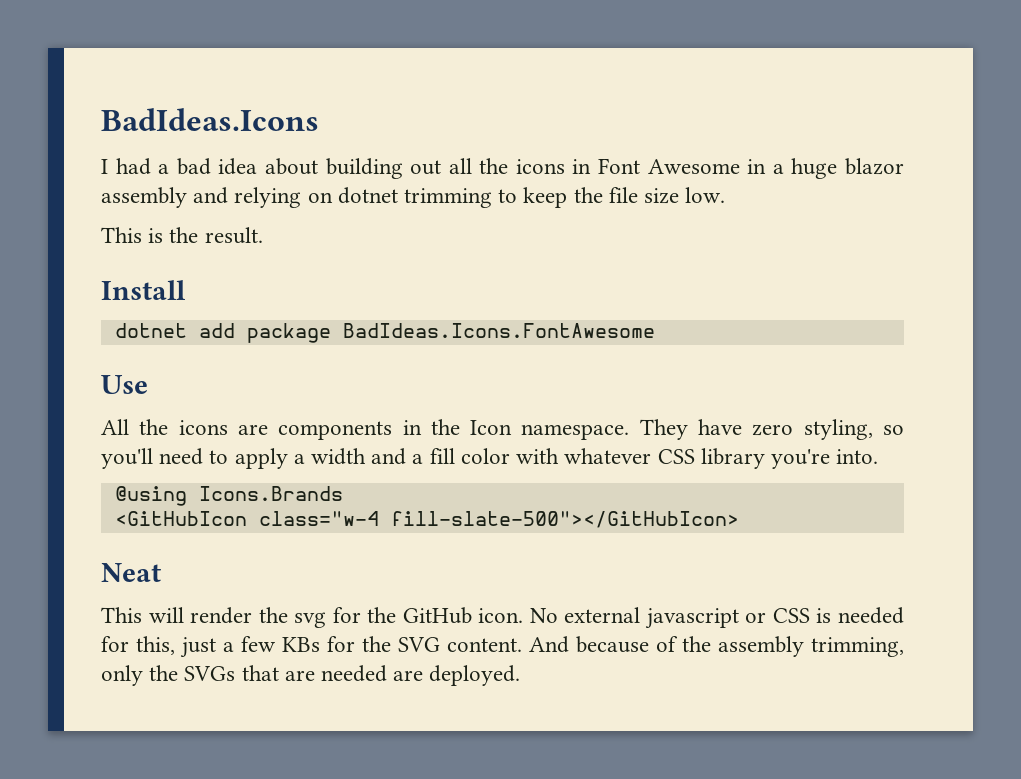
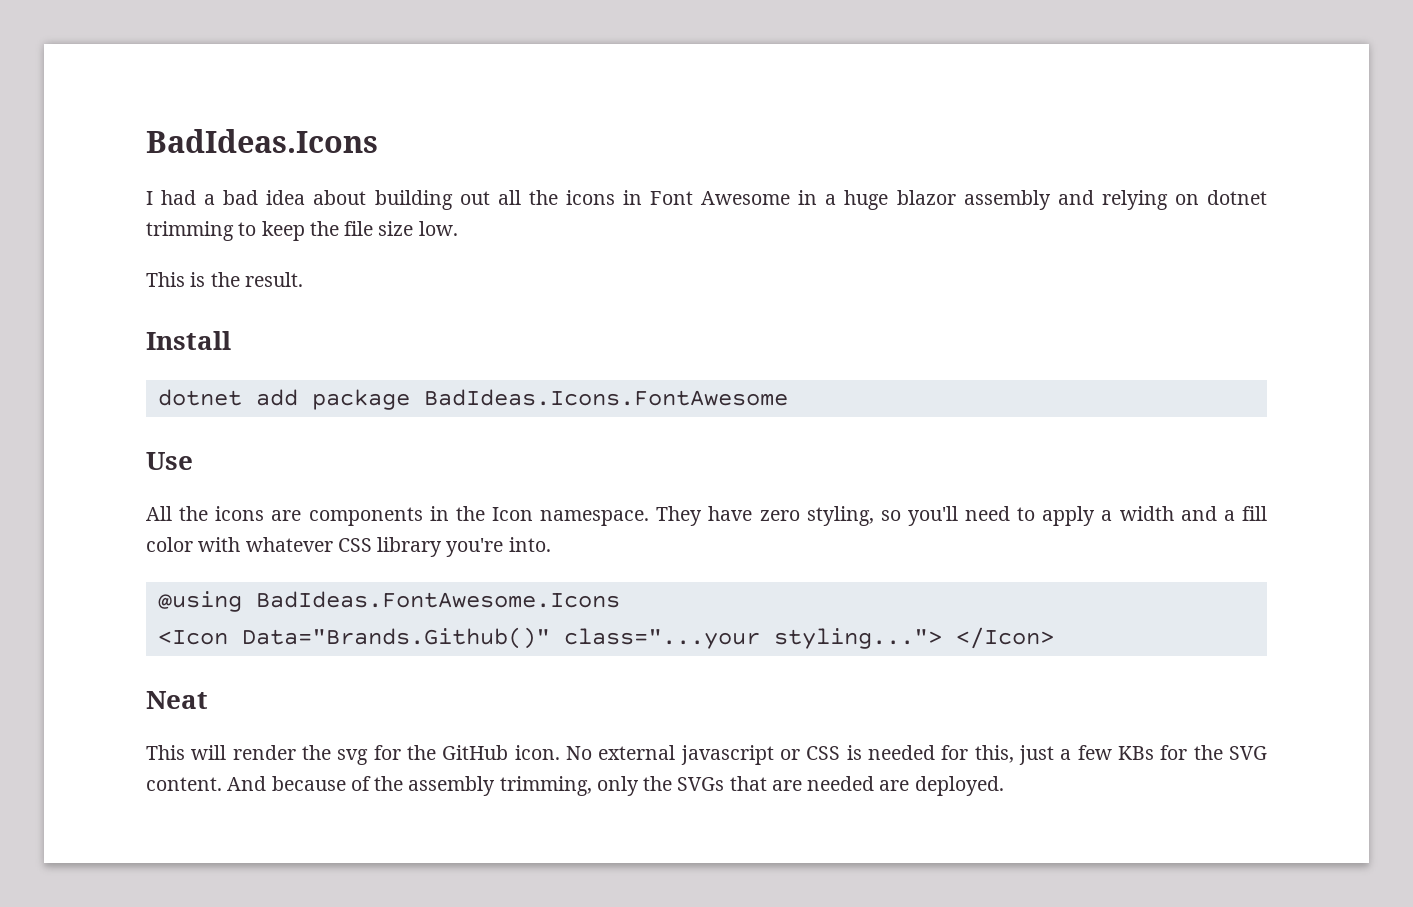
[198,486,343,501] [114,511,739,528] Icons.Brands // <GitHubIcon class="w-4 fill-slate-500"></GitHubIcon> -> [255,591,620,608] [157,627,1054,649] BadIdeas.FontAwesome.Icons // <Icon Data="Brands.Github()" class="...your styling..."> </Icon>

